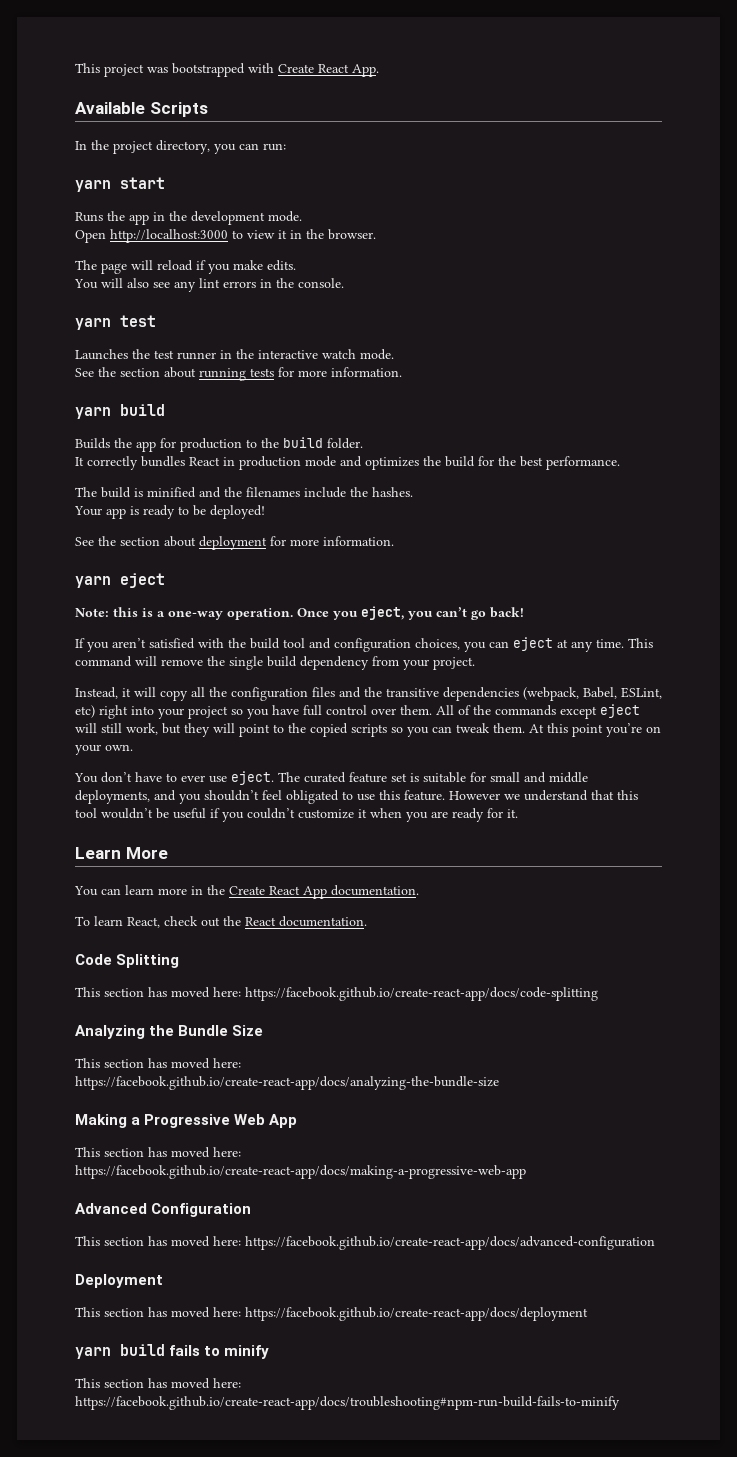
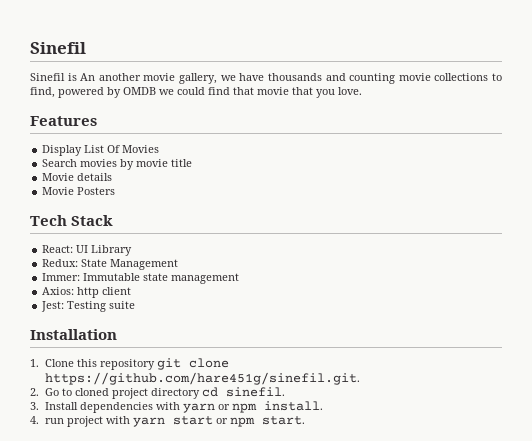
[75,63,379,77] [75,102,208,117] [75,140,286,154] [75,177,165,192] [75,211,302,225] [75,229,376,243] [75,260,296,274] [74,278,344,292] [75,315,156,330] [75,349,394,360] [75,367,402,381] [75,404,165,419] [75,437,363,452] [75,456,620,470] [75,487,413,498] [74,505,265,519] [75,536,394,550] [75,573,165,588] [75,606,524,620] [75,637,653,652] [75,656,475,670] [75,687,662,701] [75,704,640,719] [75,723,661,737] [75,744,133,755] [74,771,588,785] [75,790,638,804] [75,808,518,822] [75,847,168,859] [74,885,419,899] [75,916,367,928] [75,954,180,968] [75,987,598,1001] [75,1025,264,1039] [75,1058,241,1069] [75,1076,499,1090] [75,1114,298,1128] [75,1147,241,1158] [75,1165,526,1179] [75,1203,252,1217] [75,1236,655,1250] [75,1274,163,1288] [75,1307,588,1321] [75,1344,270,1359] [75,1378,241,1389] [75,1396,620,1410] This project was bootstrapped with Create React App. // Available Scripts // In the project directory, you can run: // yarn start // Runs the app in the development mode. // Open http://localhost:3000 to view it in the browser. // The page will reload if you make edits. // You will also see any lint errors in the console. // yarn test // Launches the test runner in the interactive watch mode. // See the section about running tests for more information. // yarn build // Builds the app for production to the build folder. // It correctly bundles React in production mode and optimizes the build for the best performance. // The build is minified and the filenames include the hashes. // Your app is ready to be deployed! // See the section about deployment for more information. // yarn eject // Note: this is a one-way operation. Once you eject, you can’t go back! // If you aren’t satisfied with the build tool and configuration choices, you can eject at any time. This command will remove the single build dependency from your project. // Instead, it will copy all the configuration files and the transitive dependencies (webpack, Babel, ESLint, etc) right into your project so you have full control over them. All of the commands except eject will still work, but they will point to the copied scripts so you can tweak them. At this point you’re on your own. // You don’t have to ever use eject. The curated feature set is suitable for small and middle deployments, and you shouldn’t feel obligated to use this feature. However we understand that this tool wouldn’t be useful if you couldn’t customize it when you are ready for it. // Learn More // You can learn more in the Create React App documentation. // To learn React, check out the React documentation. // Code Splitting // This section has moved here: https://facebook.github.io/create-react-app/docs/code-splitting // Analyzing the Bundle Size // This section has moved here: https://facebook.github.io/create-react-app/docs/analyzing-the-bundle-size // Making a Progressive Web App // This section has moved here: https://facebook.github.io/create-react-app/docs/making-a-progressive-web-app // Advanced Configuration // This section has moved here: https://facebook.github.io/create-react-app/docs/advanced-configuration // Deployment // This section has moved here: https://facebook.github.io/create-react-app/docs/deployment // yarn build fails to minify // This section has moved here: https://facebook.github.io/create-react-app/docs/troubleshooting#npm-run-build-fails-to-minify -> [30,42,86,54] [30,73,503,84] [30,87,362,98] [30,116,97,126] [42,145,160,156] [42,159,193,170] [42,173,113,181] [42,187,116,195] [30,215,114,226] [42,245,133,256] [42,259,179,270] [42,273,240,284] [42,287,132,298] [41,301,136,312] [30,329,117,340] [30,358,230,370] [45,372,361,385] [30,387,286,399] [30,401,324,413] [30,416,306,427] Sinefil // Sinefil is An another movie gallery, we have thousands and counting movie collections to find, powered by OMDB we could find that movie that you love. // Features // Display List Of Movies // Search movies by movie title // Movie details // Movie Posters // Tech Stack // React: UI Library // Redux: State Management // Immer: Immutable state management // Axios: http client // Jest: Testing suite // Installation // 1. Clone this repository git clone https://github.com/hare451g/sinefil.git. // 2. Go to cloned project directory cd sinefil. // 3. Install dependencies with yarn or npm install. // 4. run project with yarn start or npm start.

